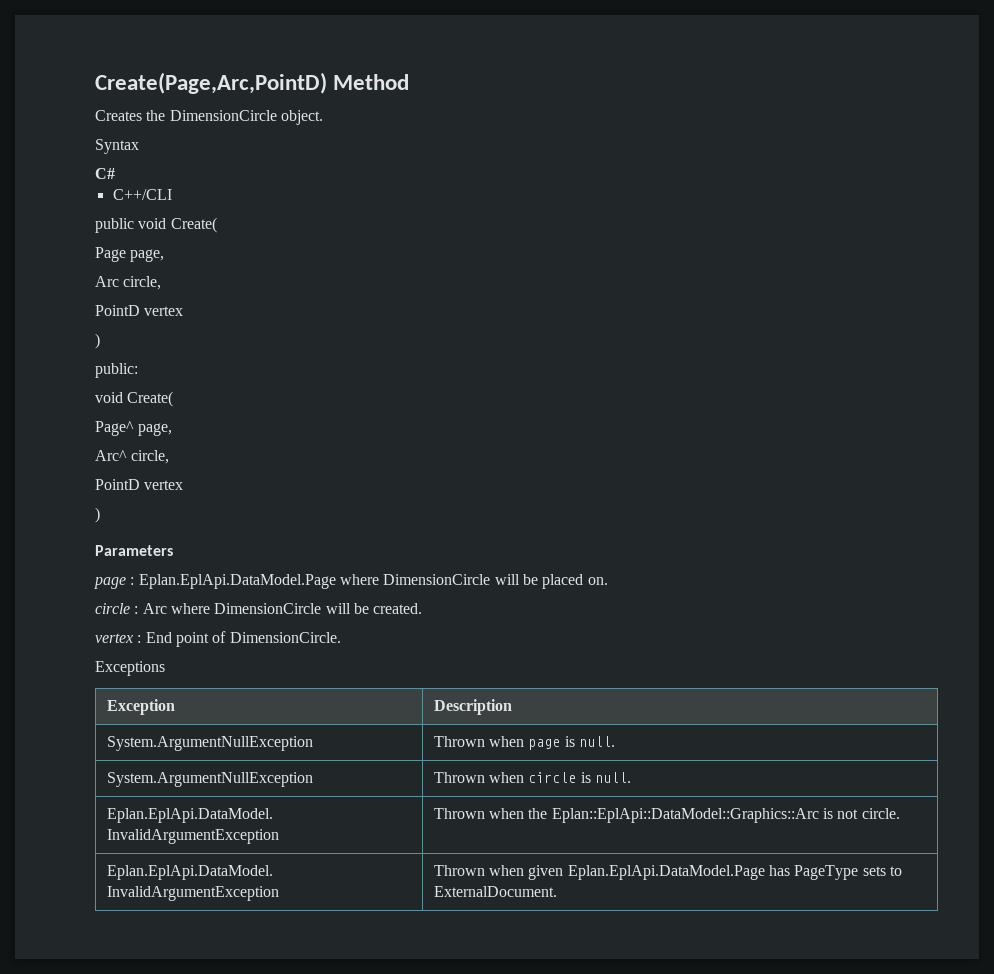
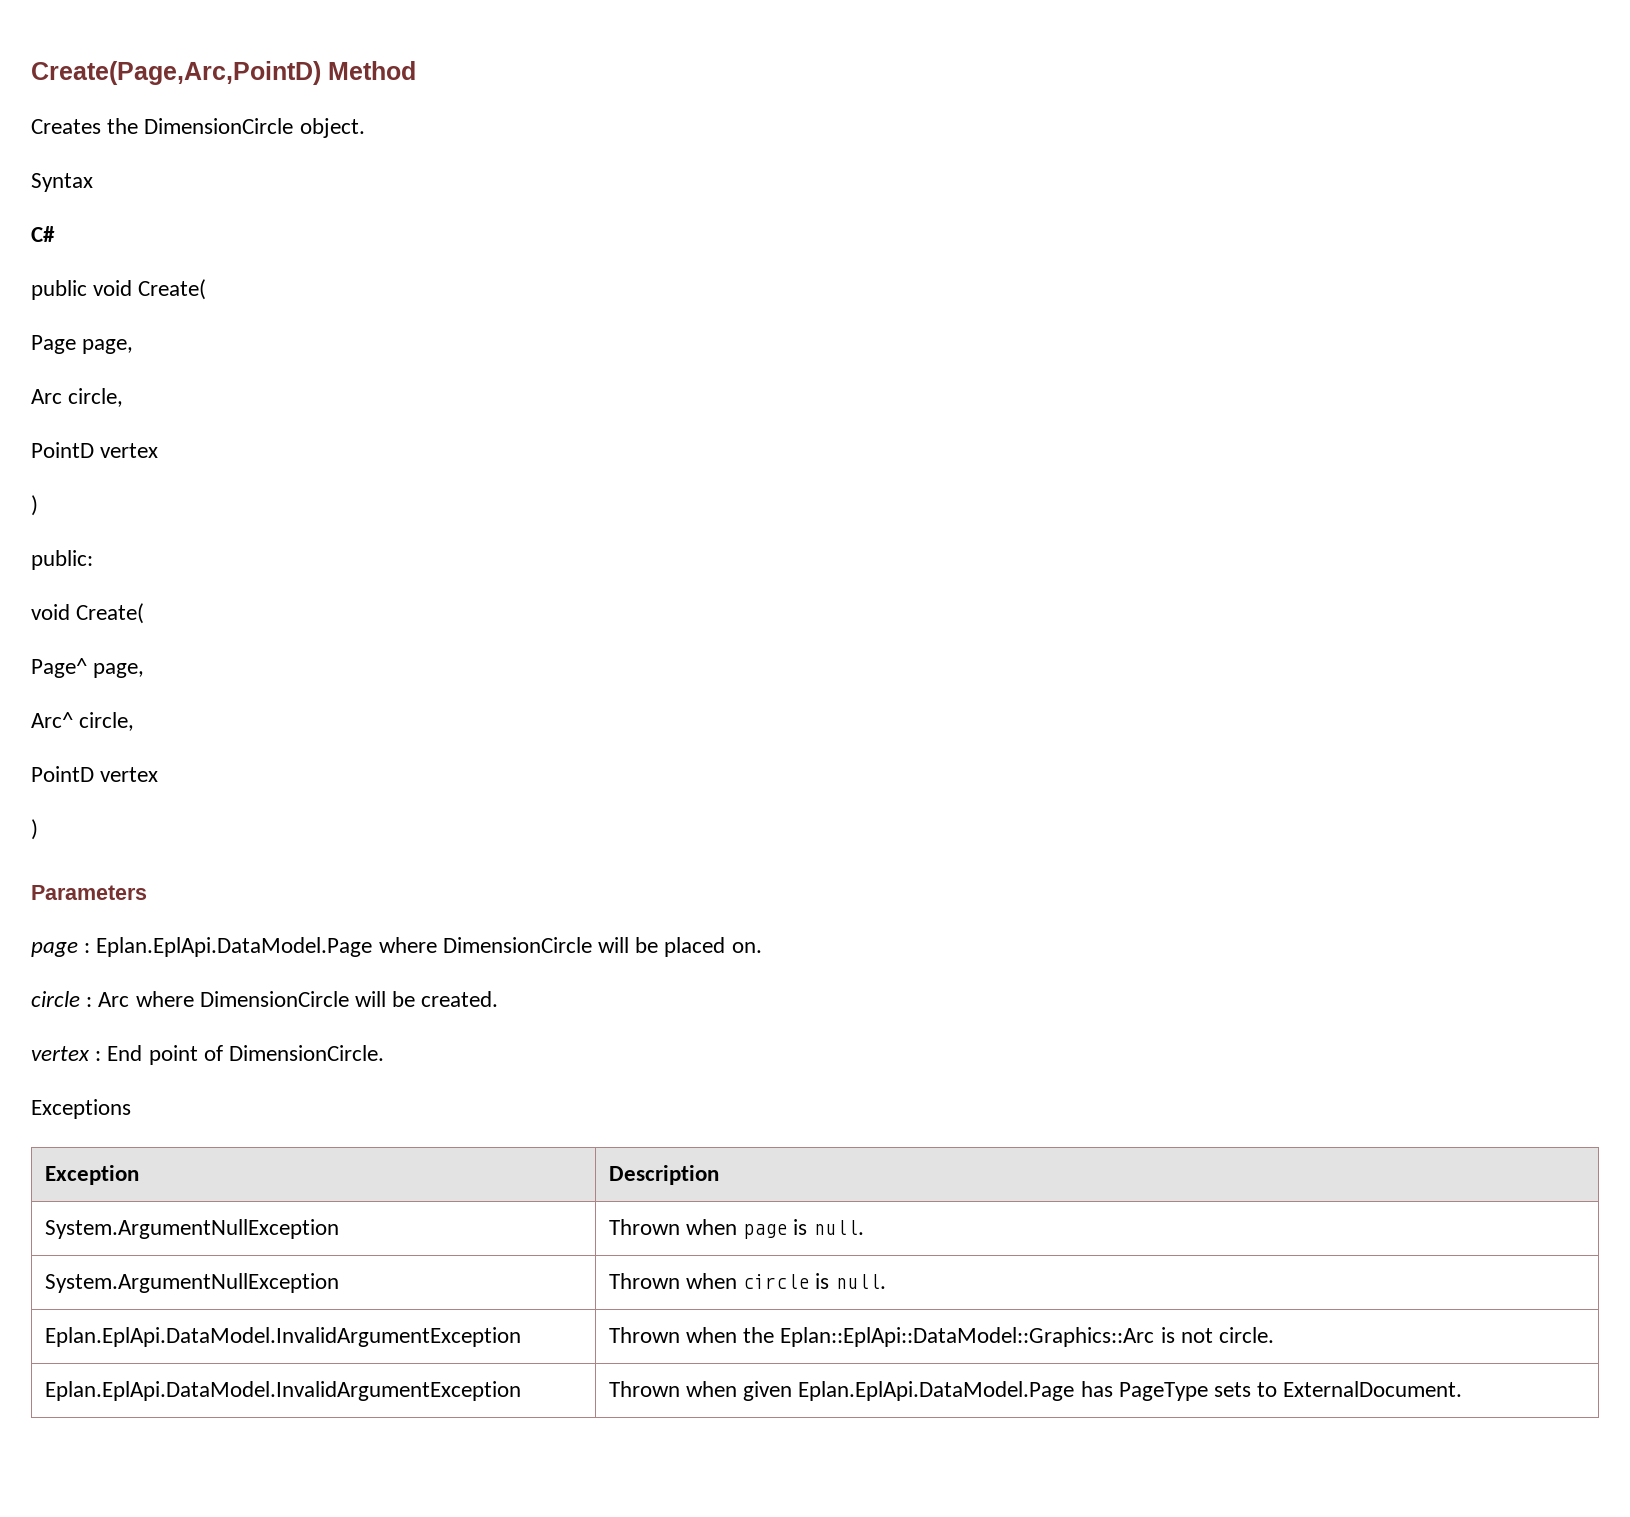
[112,189,172,200] // C++/CLI -> (55, 234) none

